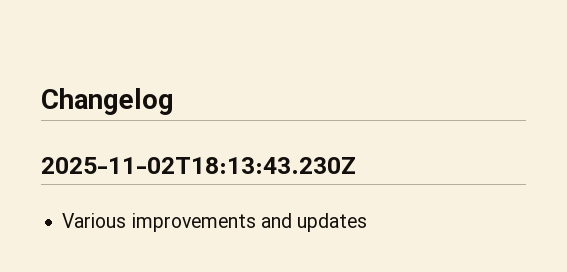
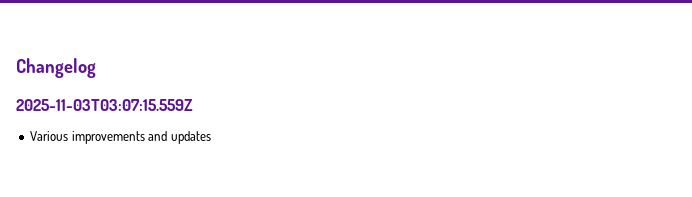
[41,157,356,174] 2025-11-02T18:13:43.230Z -> [16,99,193,111] 2025-11-03T03:07:15.559Z

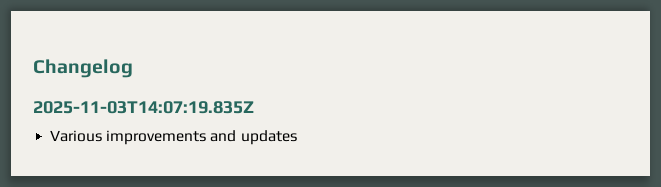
[16,99,193,111] 2025-11-03T03:07:15.559Z -> [33,101,254,114] 2025-11-03T14:07:19.835Z

